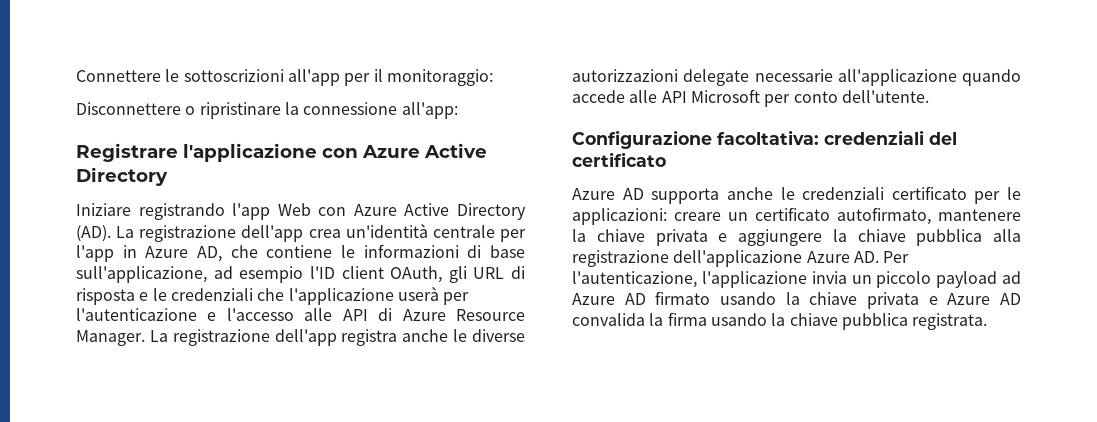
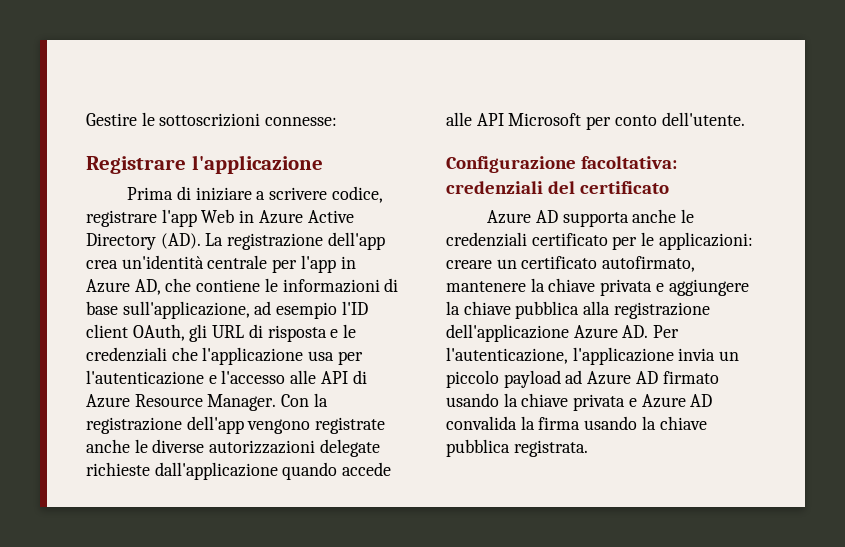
[76,70,161,82] Connettere -> [86,113,137,126] Gestire
[287,69,493,86] [76,102,458,119] [76,143,487,162] [76,167,168,186] [76,203,225,220] all'app per il monitoraggio: // Disconnettere o ripristinare la connessione all'app: // Registrare l'applicazione con Azure Active Directory // Iniziare registrando -> [265,117,338,126] [86,155,323,174] [127,186,383,203] [86,210,157,227] connesse: // Registrare l'applicazione // Prima di iniziare a scrivere codice, registrare
[318,207,347,216] con -> [239,210,255,223] in
[397,286,439,301] userà -> [308,351,335,361] usa
[149,329,398,346] La registrazione dell'app registra -> [281,393,328,407] [86,416,386,434] Con la registrazione dell'app vengono registrate
[754,69,957,86] necessarie all'applicazione -> [86,462,278,480] richieste dall'applicazione

